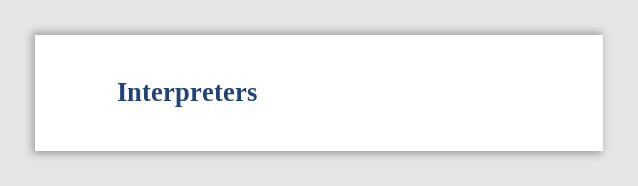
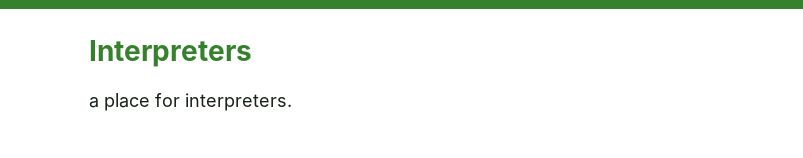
(257, 95) none -> [89,93,292,111] // a place for interpreters.

